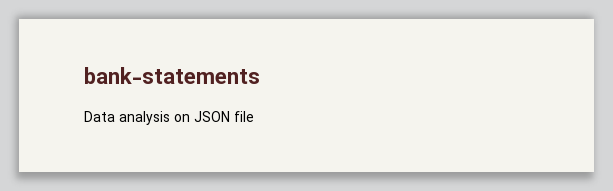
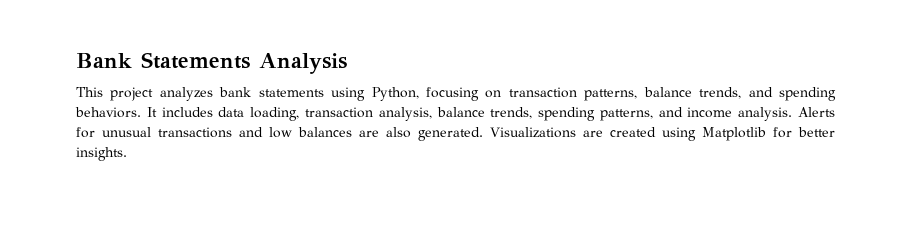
[84,67,260,84] [84,111,254,125] bank-statements // Data analysis on JSON file -> [76,52,347,74] [76,87,837,101] [75,107,836,121] [76,127,835,141] [76,147,127,161] Bank Statements Analysis // This project analyzes bank statements using Python, focusing on transaction patterns, balance trends, and spending behaviors. It includes data loading, transaction analysis, balance trends, spending patterns, and income analysis. Alerts for unusual transactions and low balances are also generated. Visualizations are created using Matplotlib for better insights.

